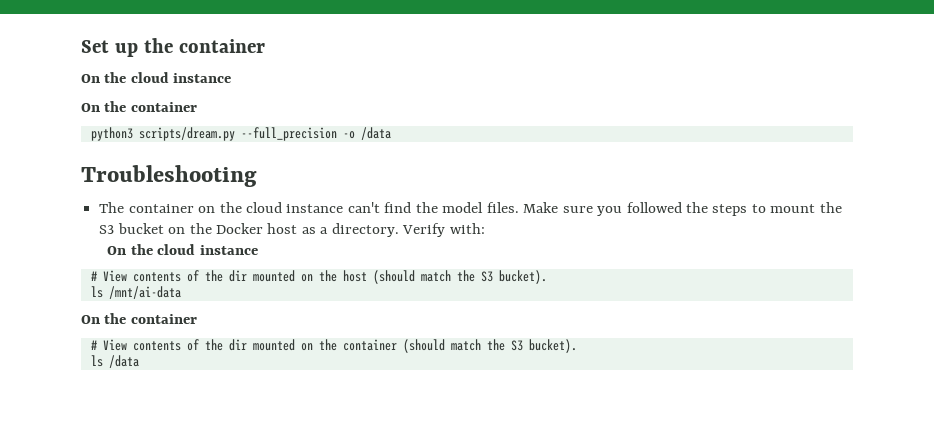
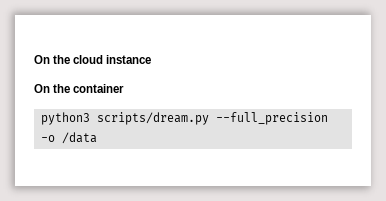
[81,38,265,57] Set up the container // -> (34, 59) none
[81,165,257,187] [99,202,842,216] [99,223,485,237] [107,244,258,255] [90,270,547,284] [90,286,181,299] [81,313,197,324] [90,339,577,353] [90,355,139,368] // Troubleshooting // The container on the cloud instance can't find the model files. Make sure you followed the steps to mount the S3 bucket on the Docker host as a directory. Verify with: // On the cloud instance // # View contents of the dir mounted on the host (should match the S3 bucket). // ls /mnt/ai-data // On the container // # View contents of the dir mounted on the container (should match the S3 bucket). // ls /data -> (97, 138) none

